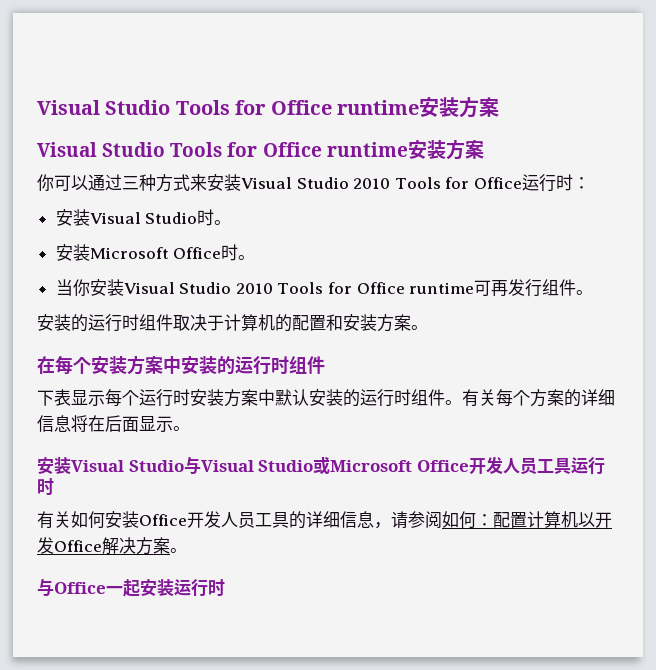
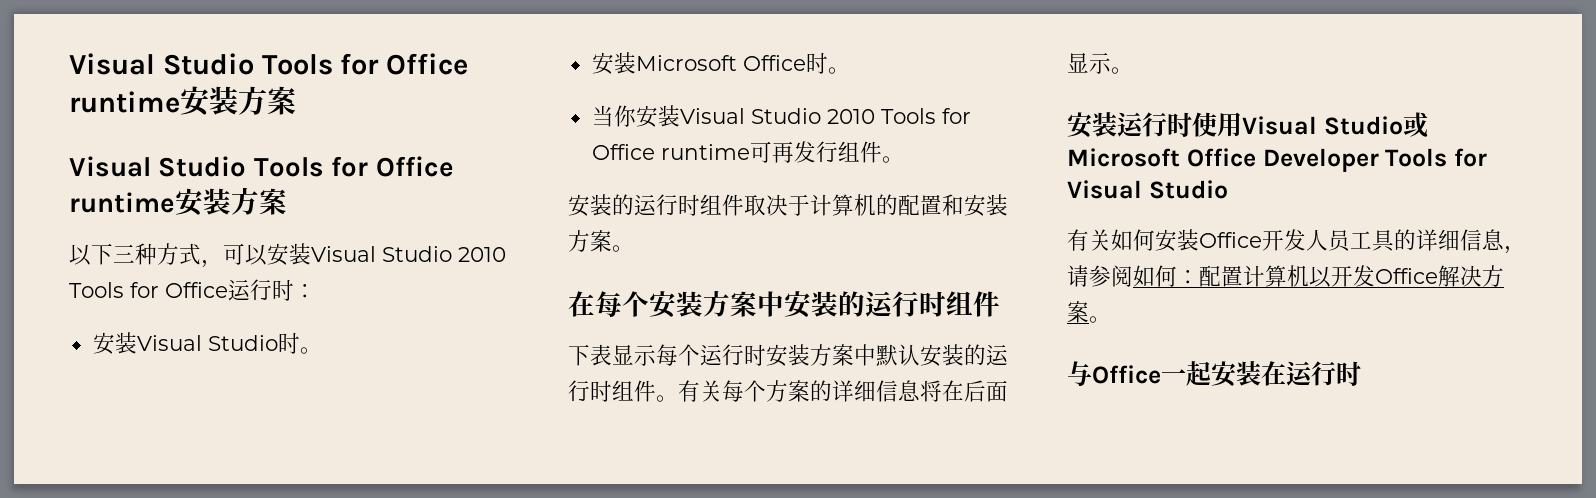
[37,174,122,191] 你可以通过 -> [69,243,113,266] 以下
[190,174,207,191] 来 -> [201,243,267,268] ，可以
[71,456,201,474] Visual Studio与 -> [1117,112,1242,137] 运行时使用
[468,456,605,475] [37,478,54,496] 开发人员工具运行时 -> [1262,148,1487,172] [1067,180,1228,199] Developer Tools for Visual Studio
(174, 587) none -> [1261,361,1286,386] 在

